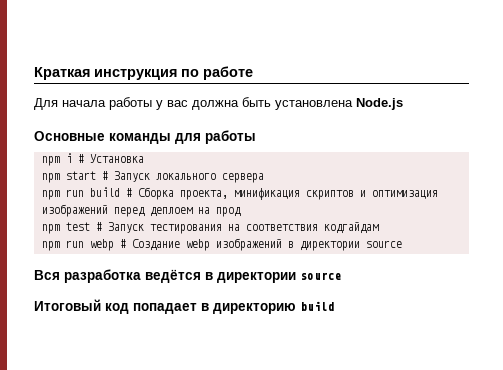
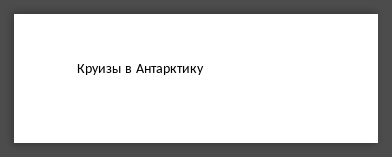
[34,66,253,80] [34,97,403,110] [34,130,256,144] [41,153,144,166] [41,171,264,183] [41,187,438,200] [41,204,241,217] [41,222,379,234] [41,238,402,251] [34,269,342,283] [34,299,335,314] Краткая инструкция по работе // Для начала работы у вас должна быть установлена Node.js // Основные команды для работы // npm i # Установка // npm start # Запуск локального сервера // npm run build # Сборка проекта, минификация скриптов и оптимизация изображений перед деплоем на прод // npm test # Запуск тестирования на соответствия кодгайдам // npm run webp # Создание webp изображений в директории source // Вся разработка ведётся в директории source // Итоговый код попадает в директорию build -> [77,64,204,75] Круизы в Антарктику

